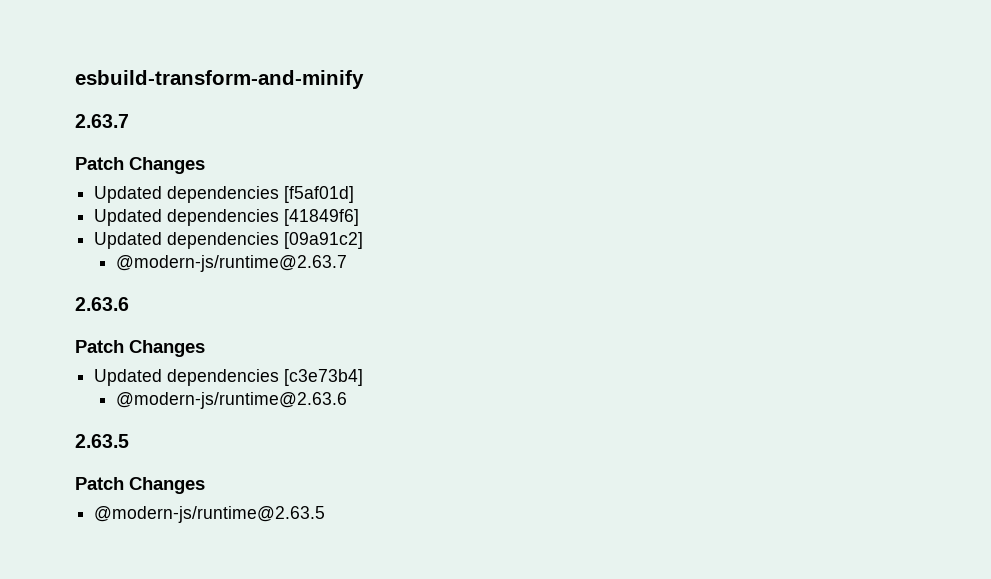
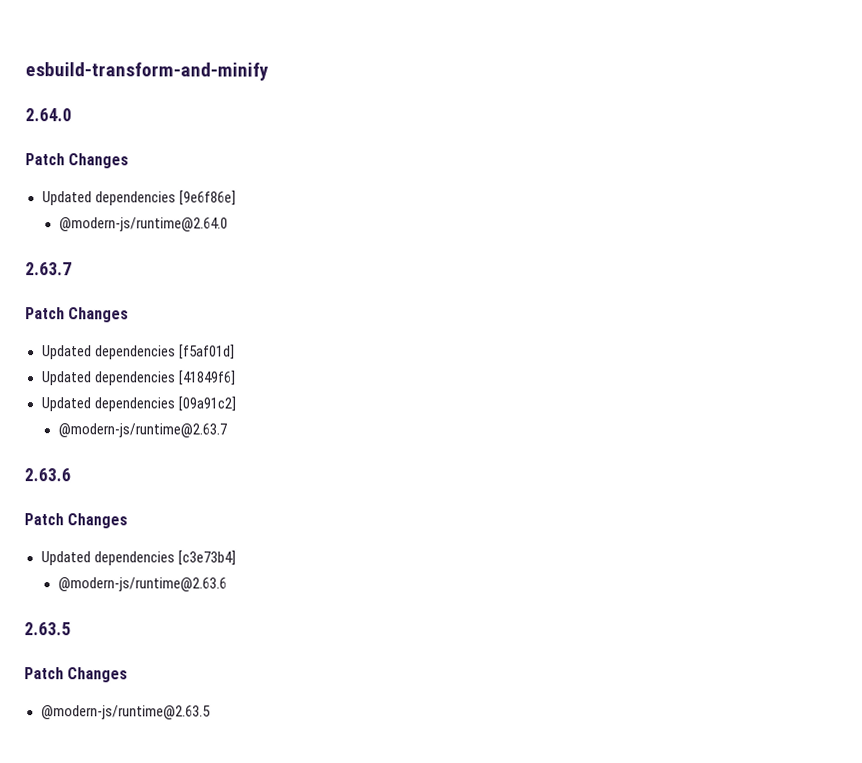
(364, 79) none -> [25,108,72,122] [25,153,130,169] [41,190,236,206] [58,217,228,232] // 2.64.0 // Patch Changes // Updated dependencies [9e6f86e] // @modern-js/runtime@2.64.0

